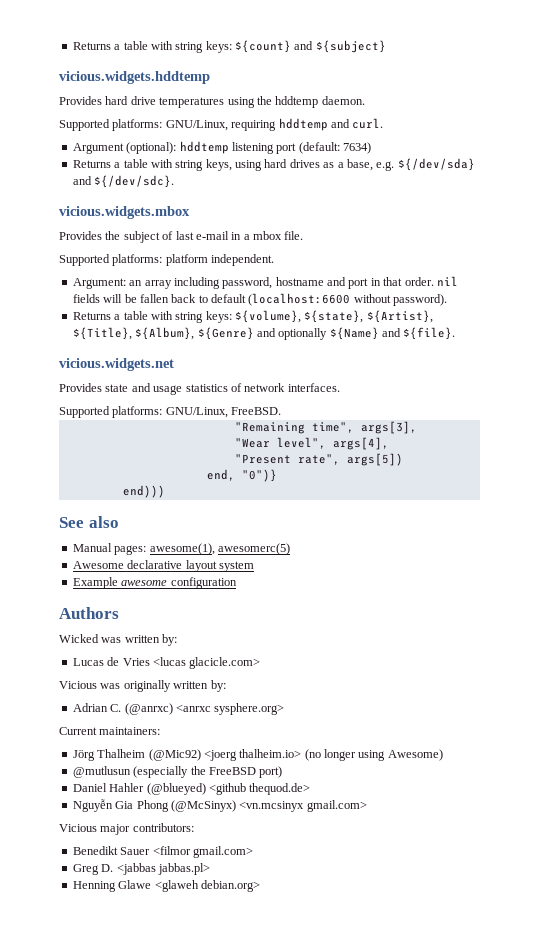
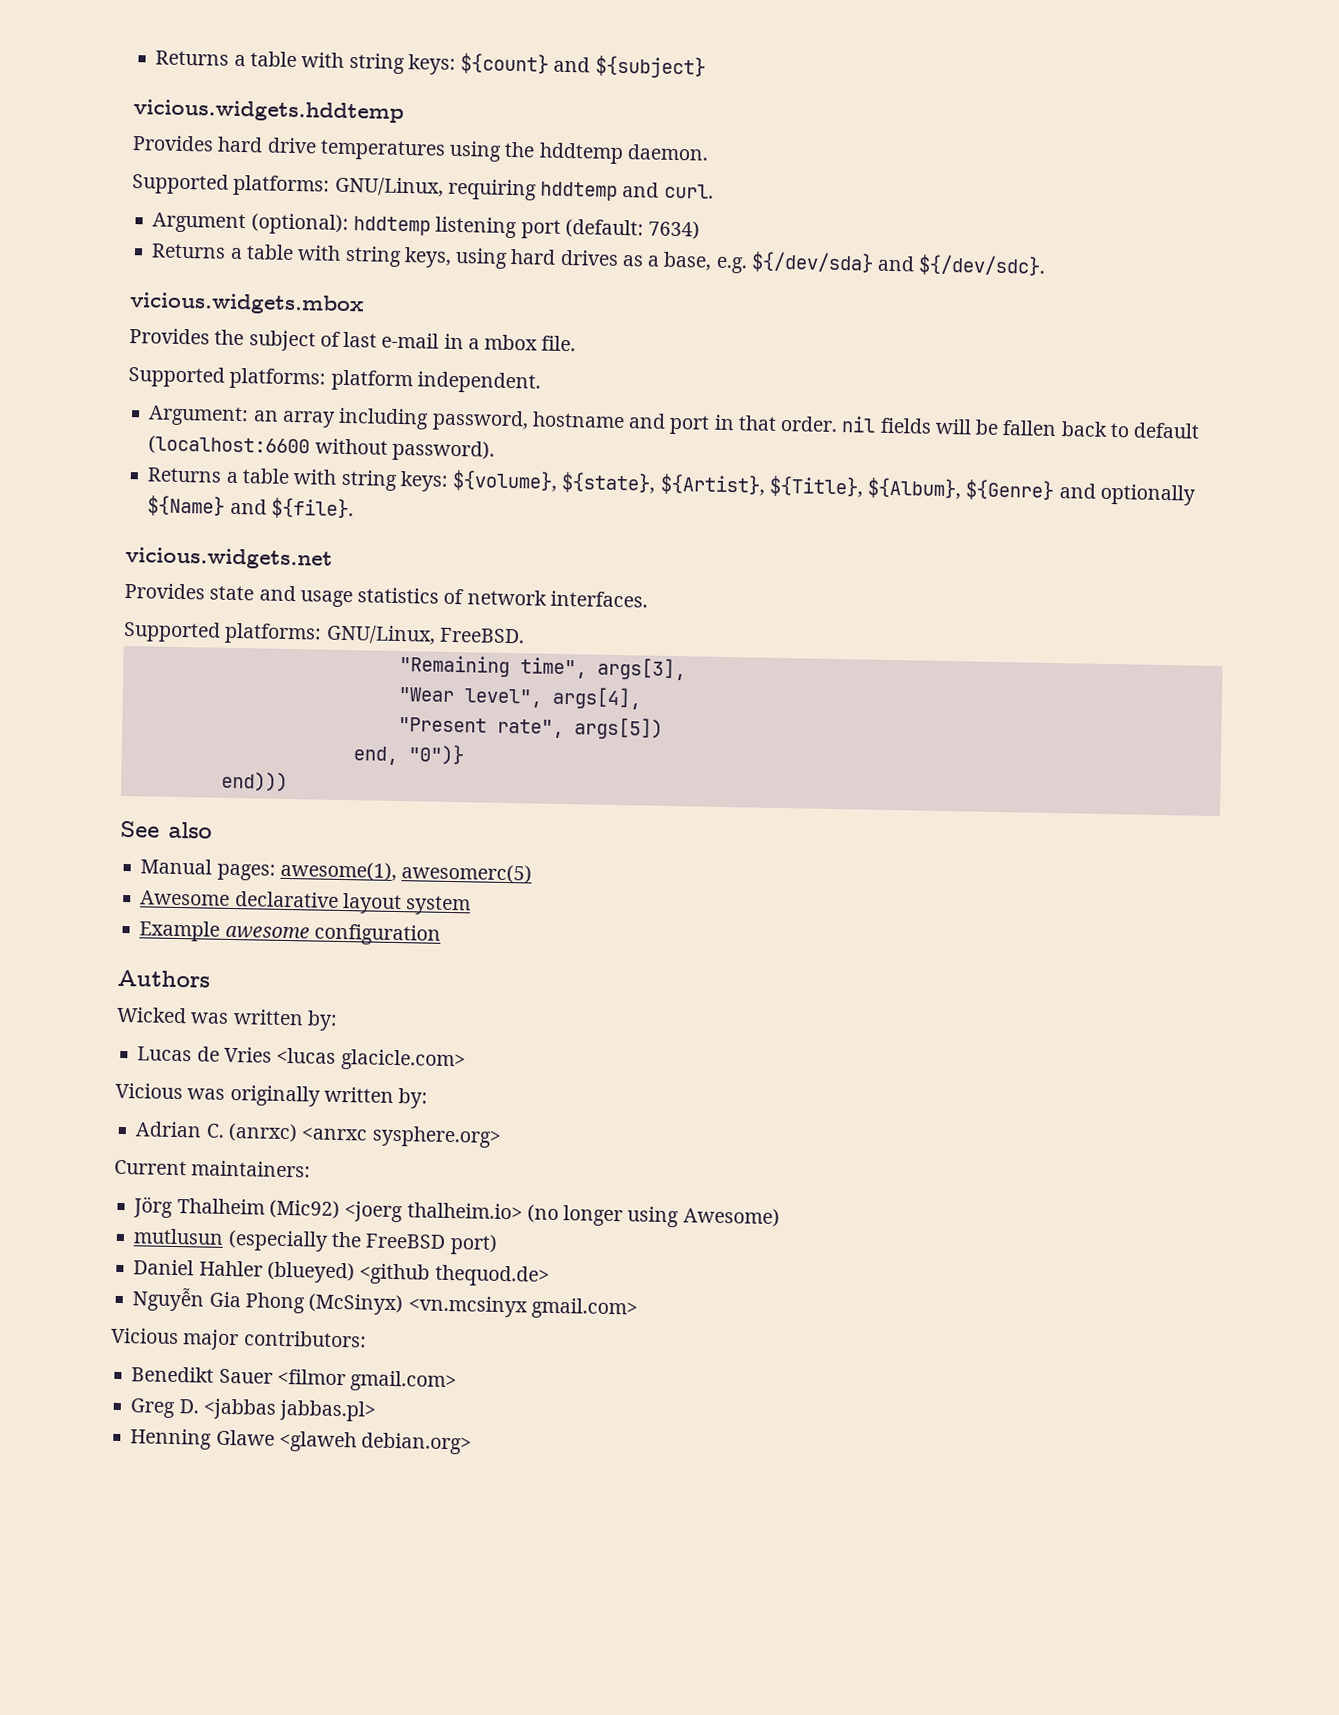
[124,703,173,715] (@anrxc) -> [227,1122,298,1143] (anrxc)
[148,749,201,761] (@Mic92) -> [268,1199,340,1220] (Mic92)
[72,766,131,778] @mutlusun -> [133,1228,225,1245] mutlusun
[146,783,206,795] (@blueyed) -> [266,1261,355,1284] (blueyed)
[170,800,236,812] (@McSinyx) -> [308,1293,404,1316] (McSinyx)

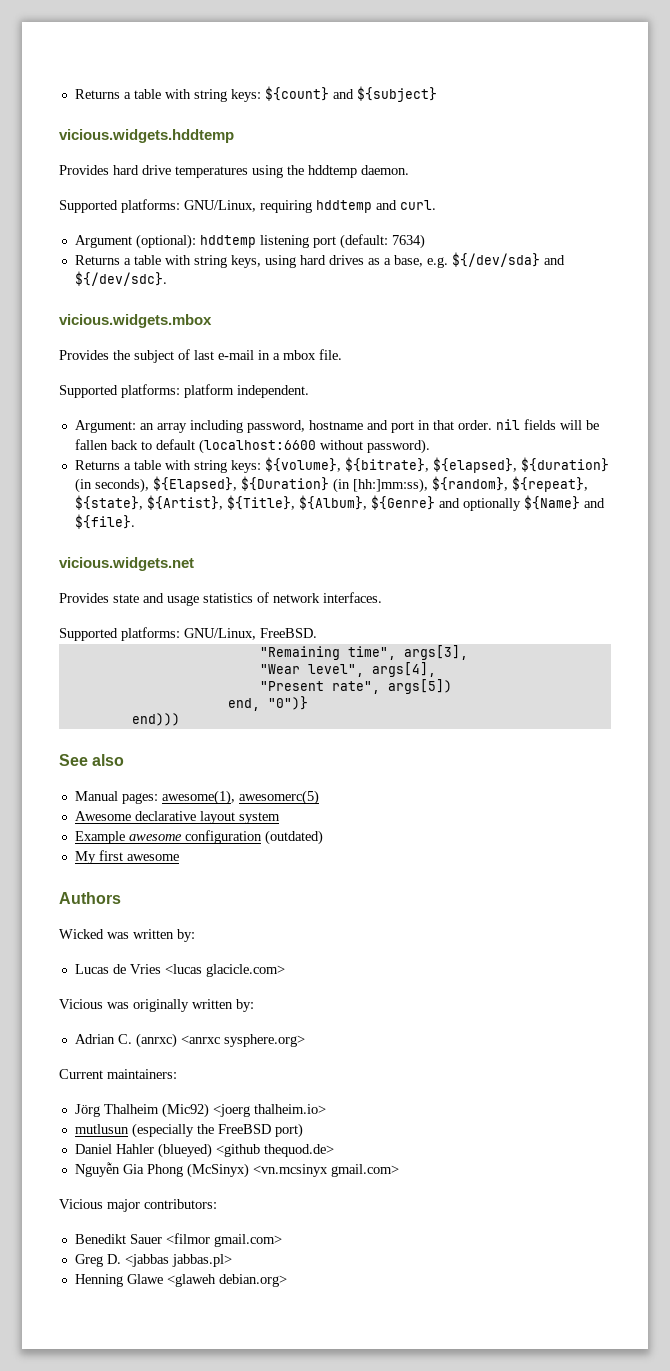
(559, 480) none -> [344,457,609,473] [74,476,588,493] ${bitrate}, ${elapsed}, ${duration} (in seconds), ${Elapsed}, ${Duration} (in [hh:]mm:ss), ${random}, ${repeat},
(441, 934) none -> [264,830,323,845] [74,850,179,864] (outdated) // My first awesome
[526,1204,780,1228] (no longer using Awesome) -> (326, 1109) none

